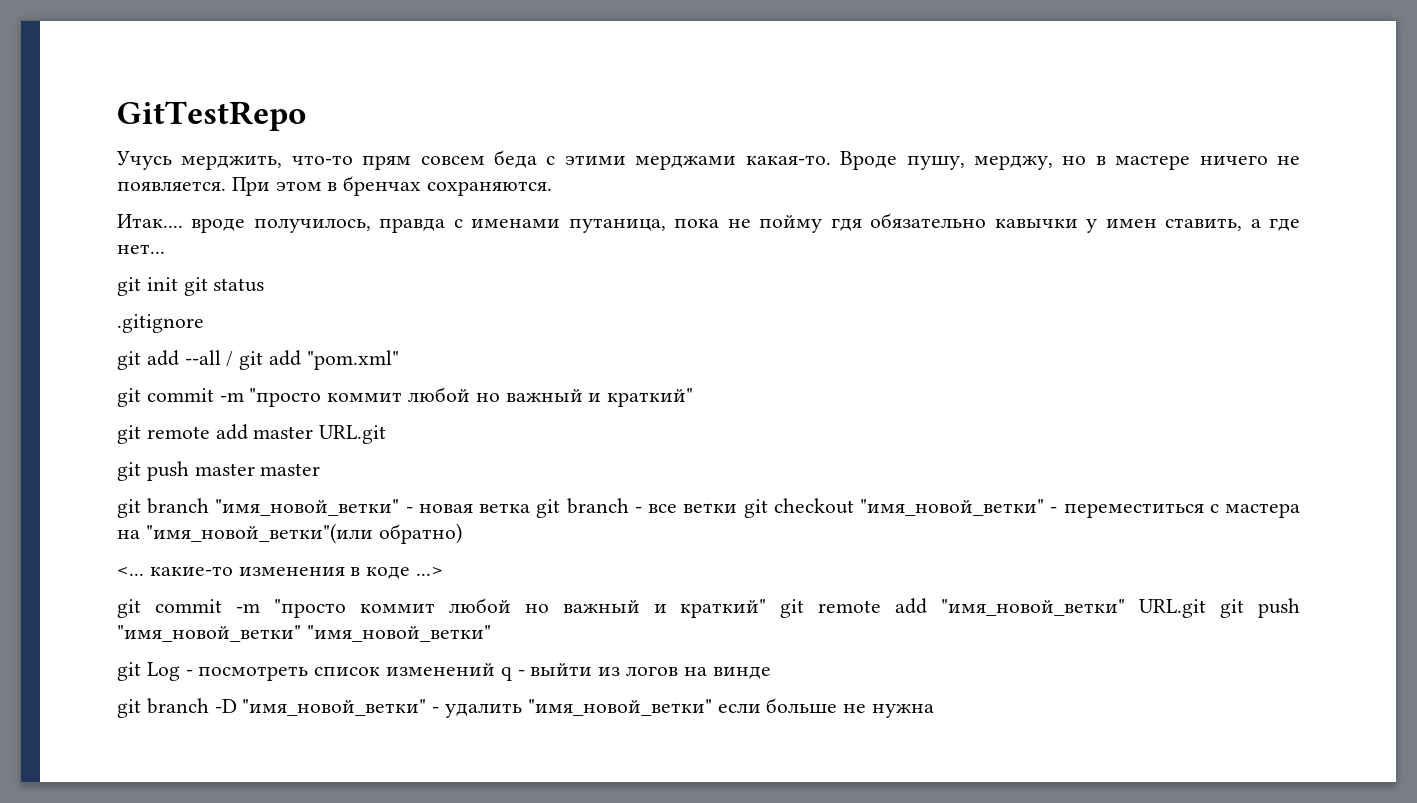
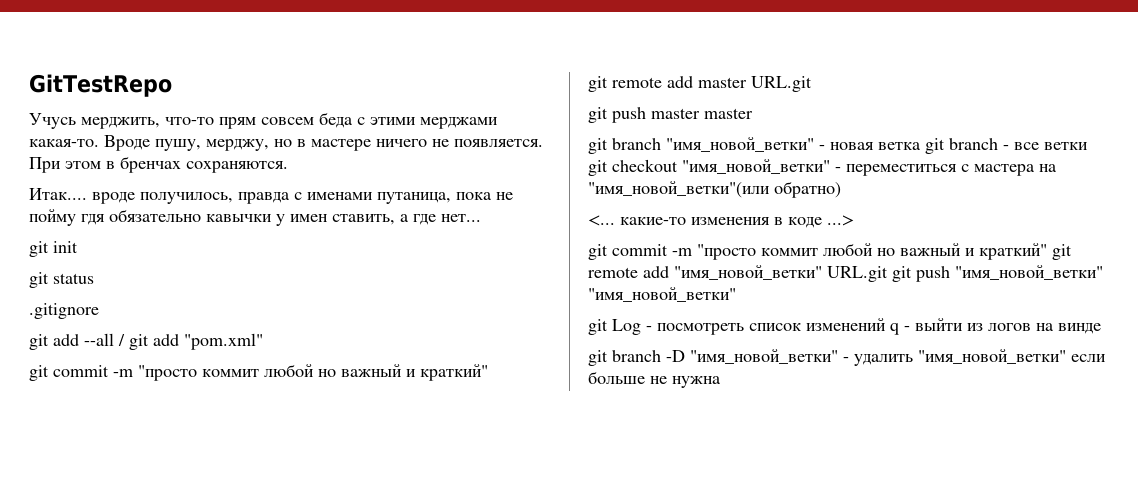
(178, 284) none -> (78, 247) //

